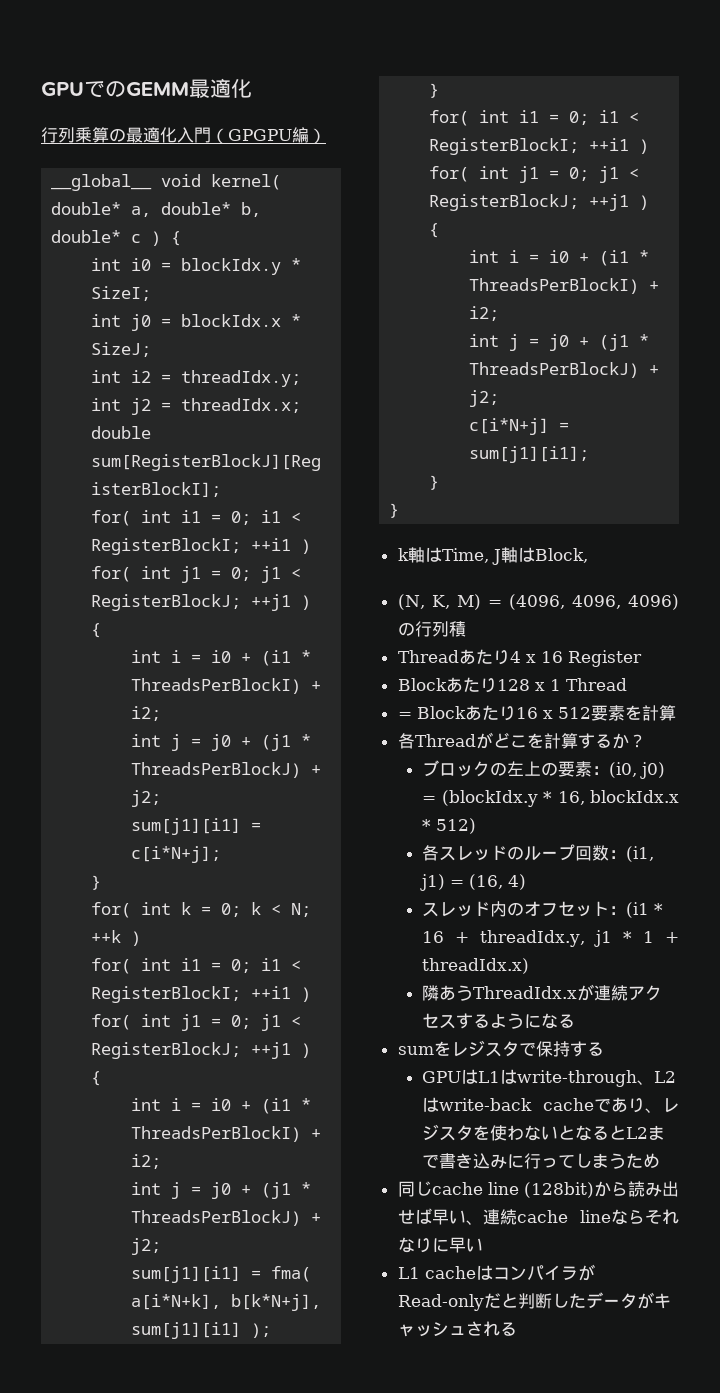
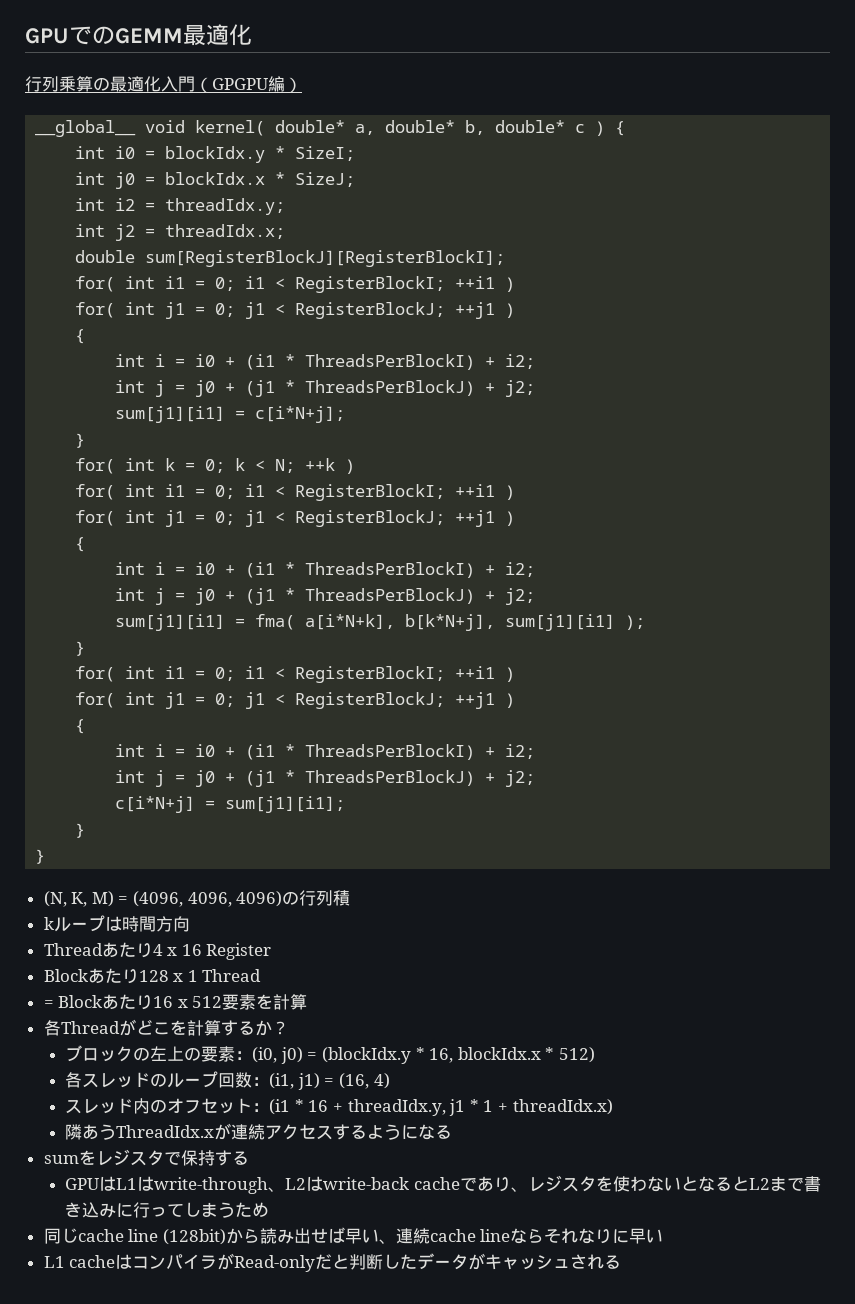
[397,547,588,565] // k軸はTime, J軸はBlock, -> (46, 856) none
(466, 629) none -> [43,915,190,932] // kループは時間方向

